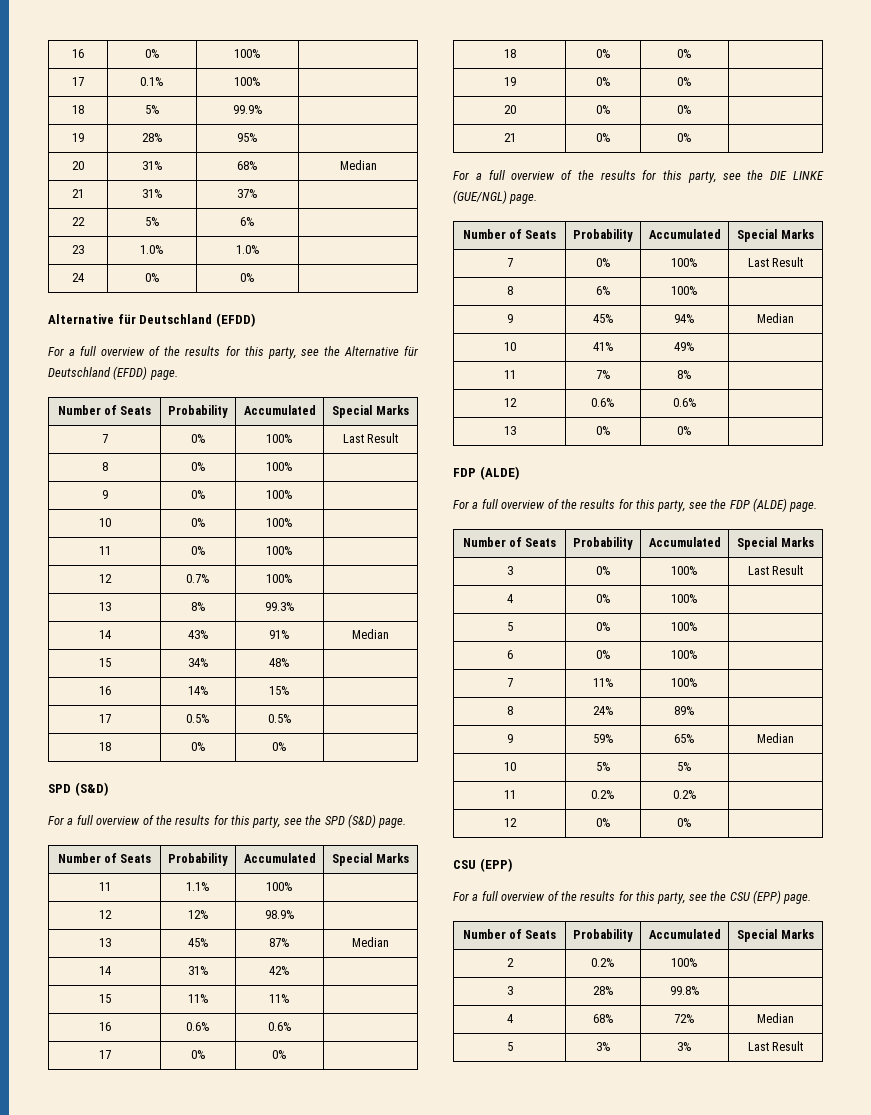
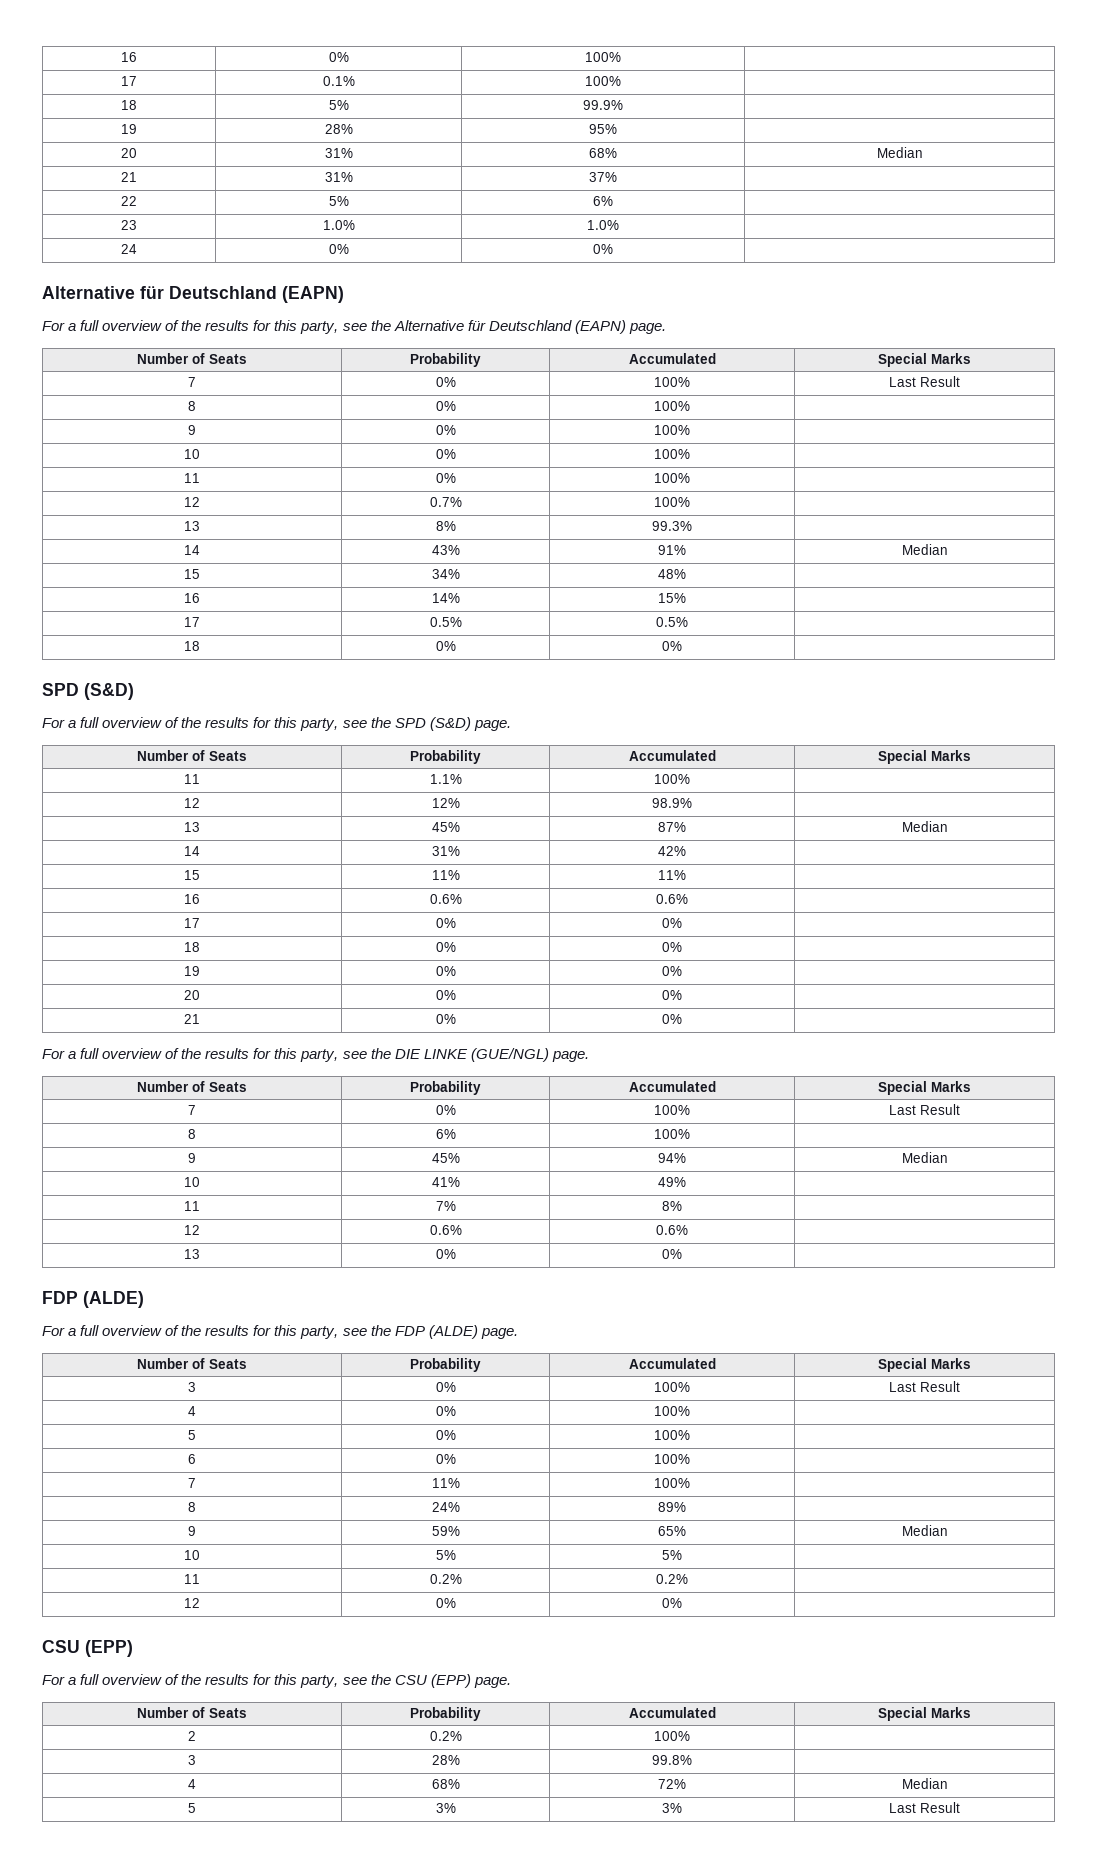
[215,313,255,327] (EFDD) -> [282,286,344,303] (EAPN)
[113,366,148,380] (EFDD) -> [574,320,626,334] (EAPN)

